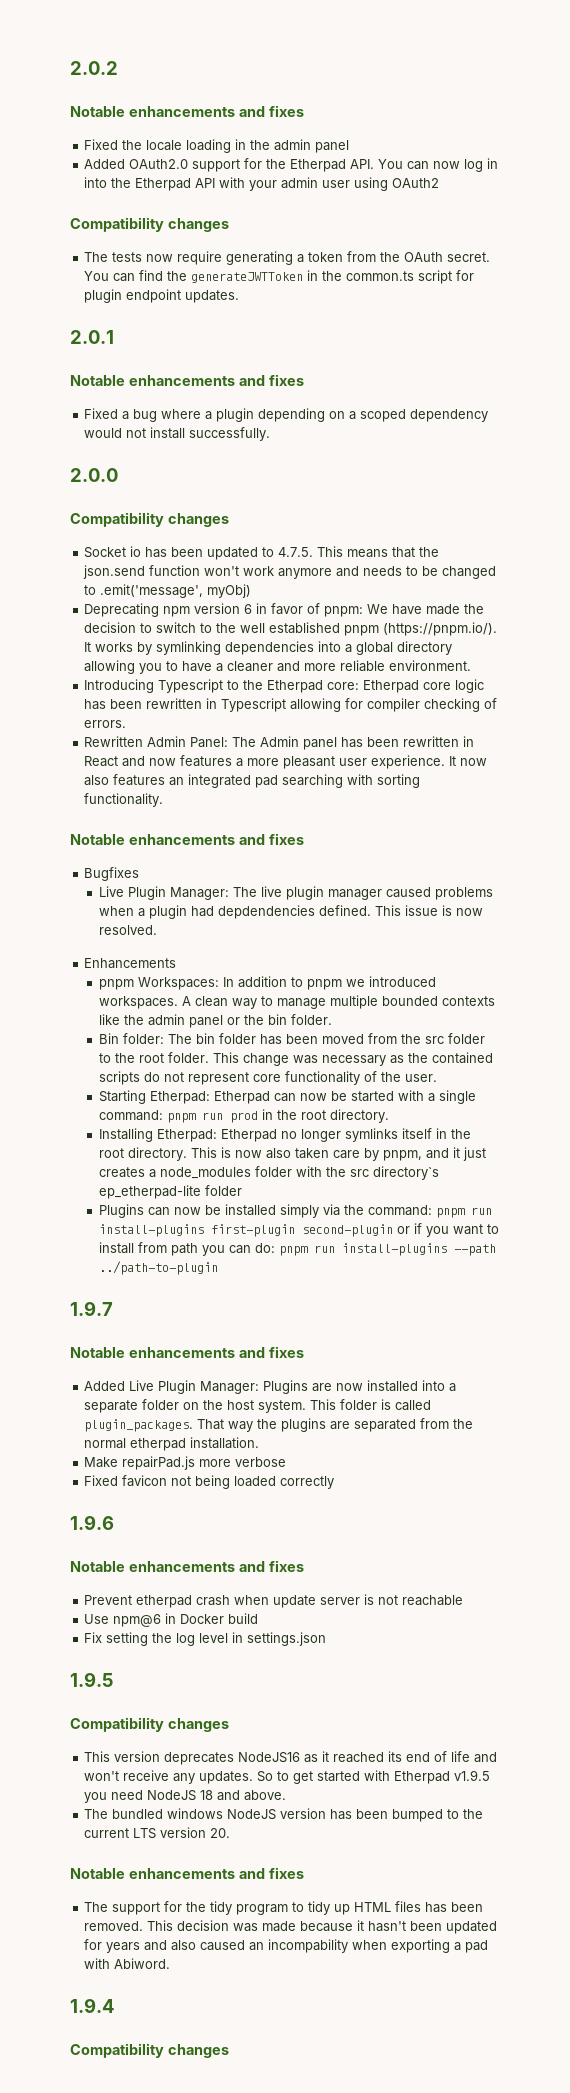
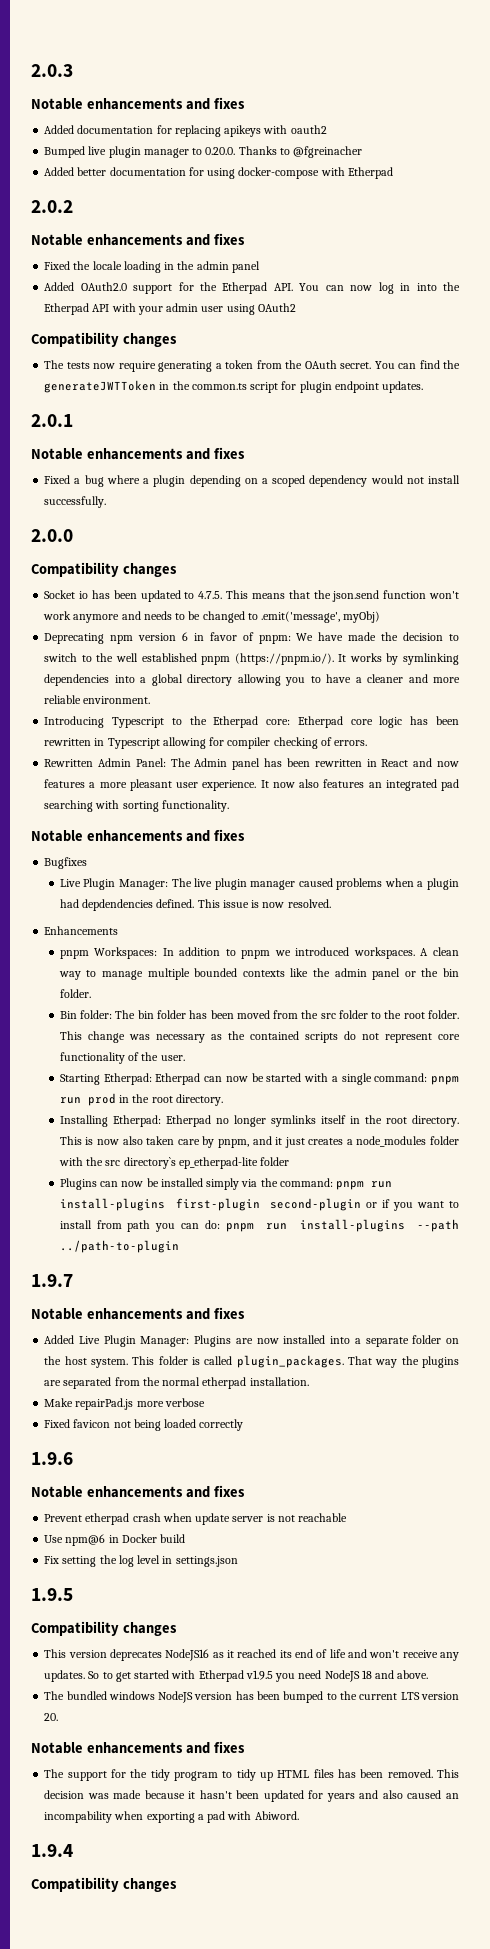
(70, 68) none -> [31,64,73,77] [31,97,245,110] [44,125,327,137] [44,146,363,158] [44,167,393,179] 2.0.3 // Notable enhancements and fixes // Added documentation for replacing apikeys with oauth2 // Bumped live plugin manager to 0.20.0. Thanks to @fgreinacher // Added better documentation for using docker-compose with Etherpad //

